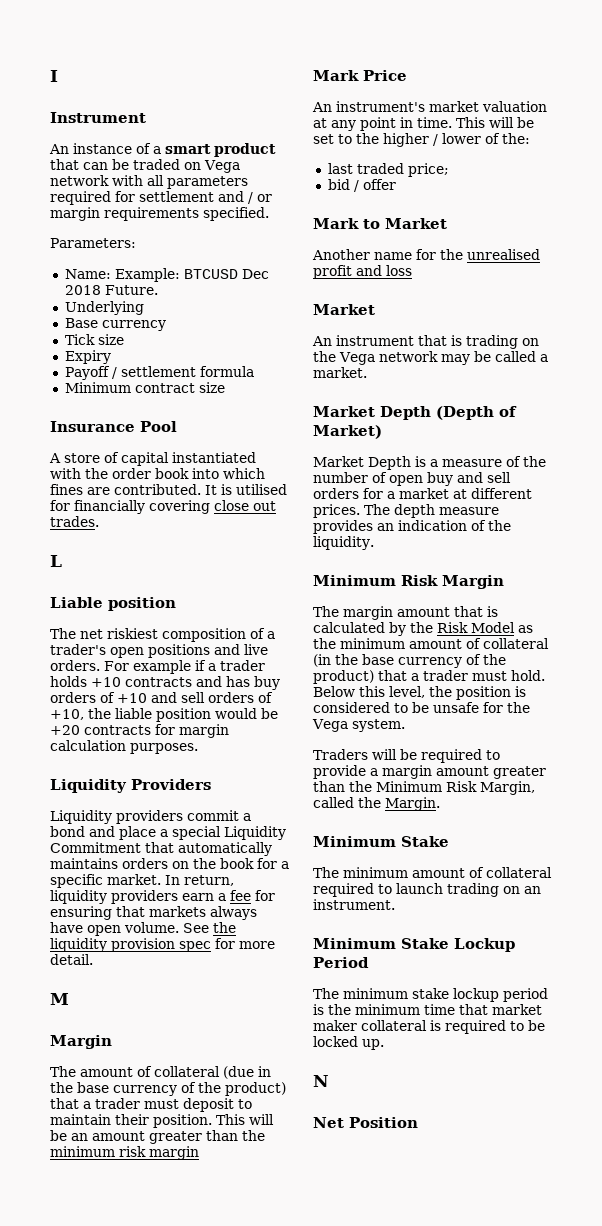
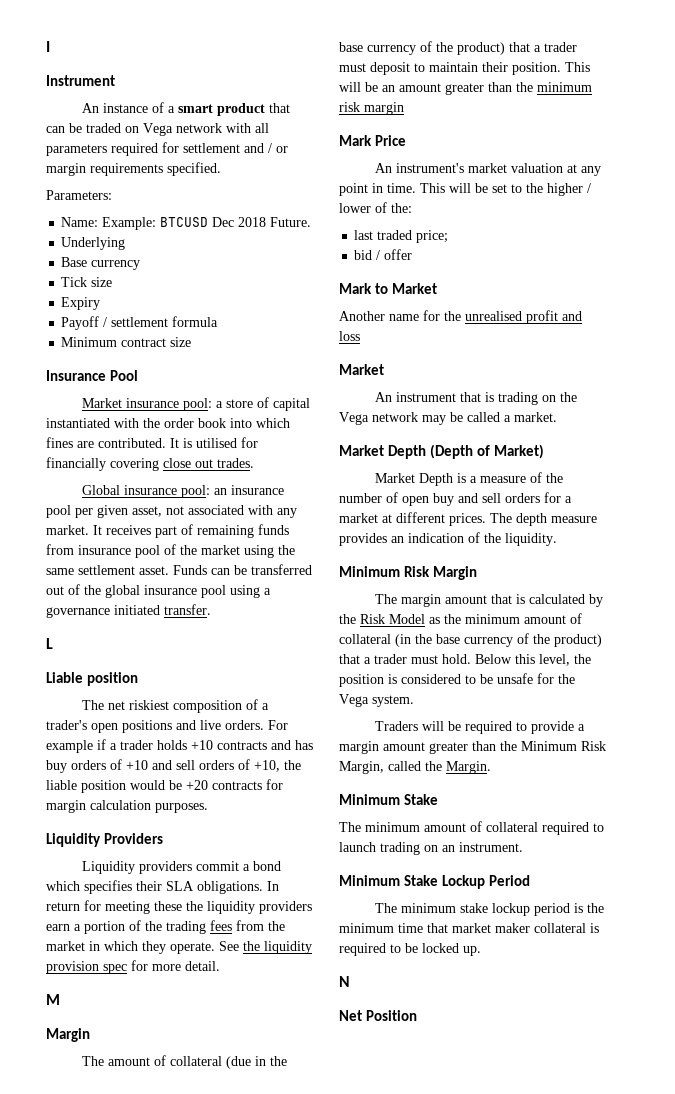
[49,453,61,463] A -> [82,398,224,411] Market insurance pool: a
(99, 521) none -> [82,485,285,498] [46,505,297,518] [46,524,289,538] [46,544,295,558] [46,564,312,575] [46,584,271,598] [46,604,211,618] // Global insurance pool: an insurance pool per given asset, not associated with any market. It receives part of remaining funds from insurance pool of the market using the same settlement asset. Funds can be transferred out of the global insurance pool using a governance initiated transfer.
[89,826,286,840] [50,842,272,856] [50,858,289,869] [50,874,234,888] [50,890,275,904] [50,906,257,920] [50,922,179,936] and place a special Liquidity Commitment that automatically maintains orders on the book for a specific market. In return, liquidity providers earn a fee for ensuring that markets always have open volume. -> [46,880,279,894] [46,900,312,914] [46,920,285,934] [46,941,215,954] which specifies their SLA obligations. In return for meeting these the liquidity providers earn a portion of the trading fees from the market in which they operate.

